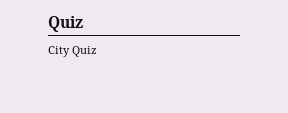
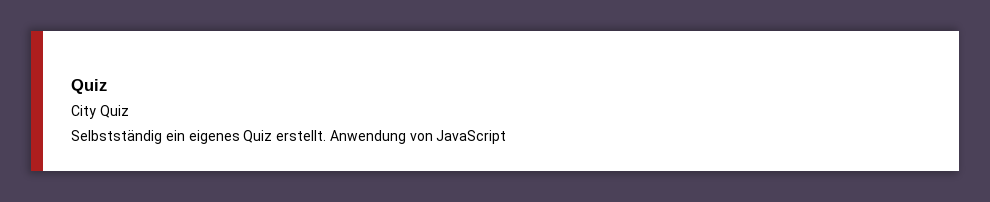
(97, 51) none -> [71,130,507,144] // Selbstständig ein eigenes Quiz erstellt. Anwendung von JavaScript

